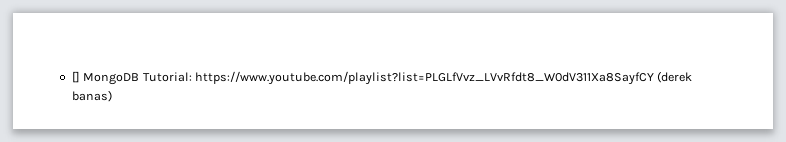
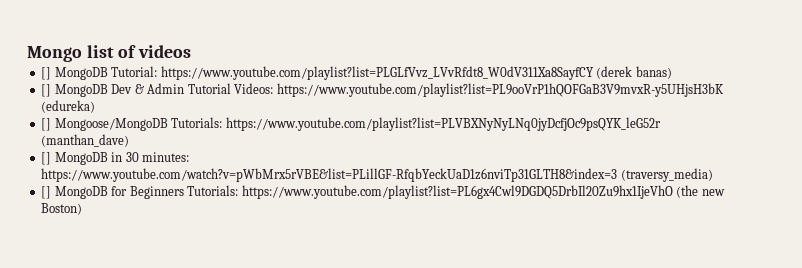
(71, 77) none -> [27,45,192,62] Mongo list of videos //
(112, 96) none -> [41,83,724,97] [41,100,96,113] [41,117,661,131] [41,134,130,147] [41,152,190,165] [41,168,713,182] [41,185,725,199] [41,203,83,215] // [] MongoDB Dev & Admin Tutorial Videos: https://www.youtube.com/playlist?list=PL9ooVrP1hQOFGaB3V9mvxR-y5UHjsH3bK (edureka) // [] Mongoose/MongoDB Tutorials: https://www.youtube.com/playlist?list=PLVBXNyNyLNq0jyDcfjOc9psQYK_leG52r (manthan_dave) // [] MongoDB in 30 minutes: https://www.youtube.com/watch?v=pWbMrx5rVBE&list=PLillGF-RfqbYeckUaD1z6nviTp31GLTH8&index=3 (traversy_media) // [] MongoDB for Beginners Tutorials: https://www.youtube.com/playlist?list=PL6gx4Cwl9DGDQ5DrbIl20Zu9hx1IjeVhO (the new Boston)

